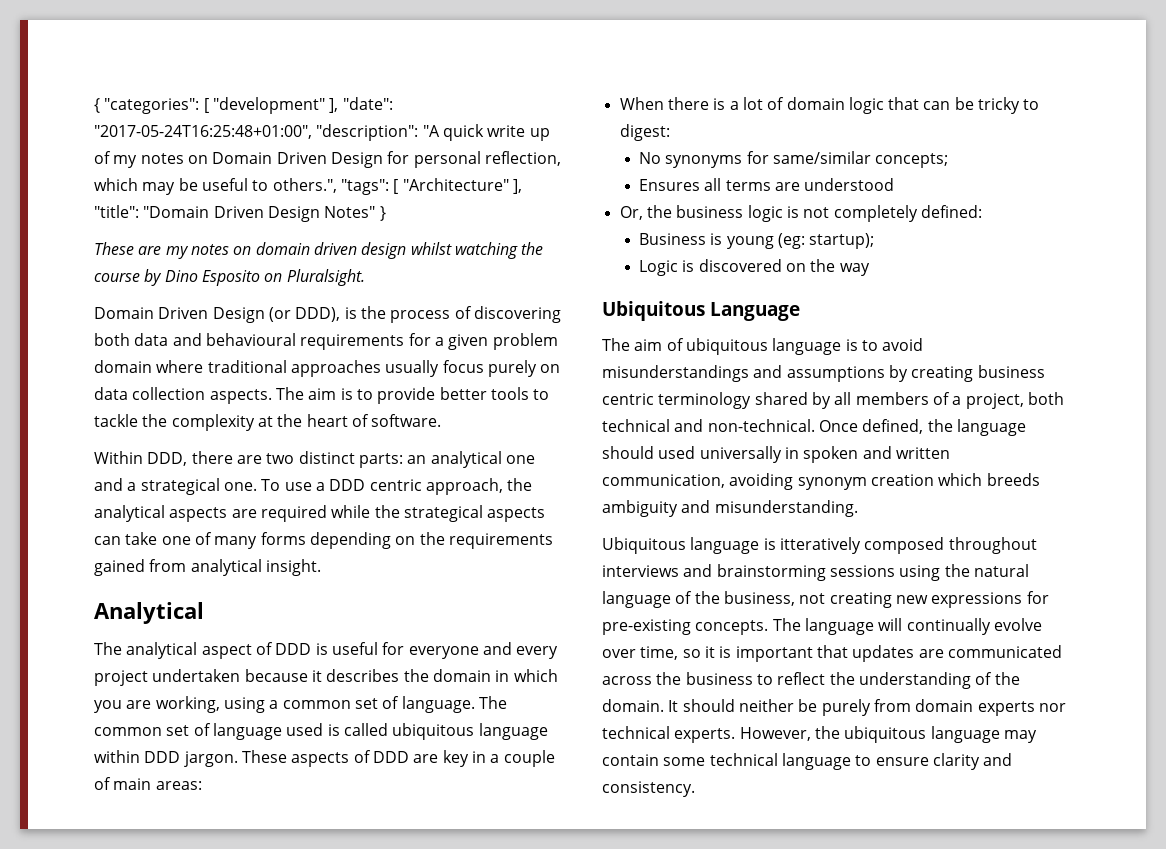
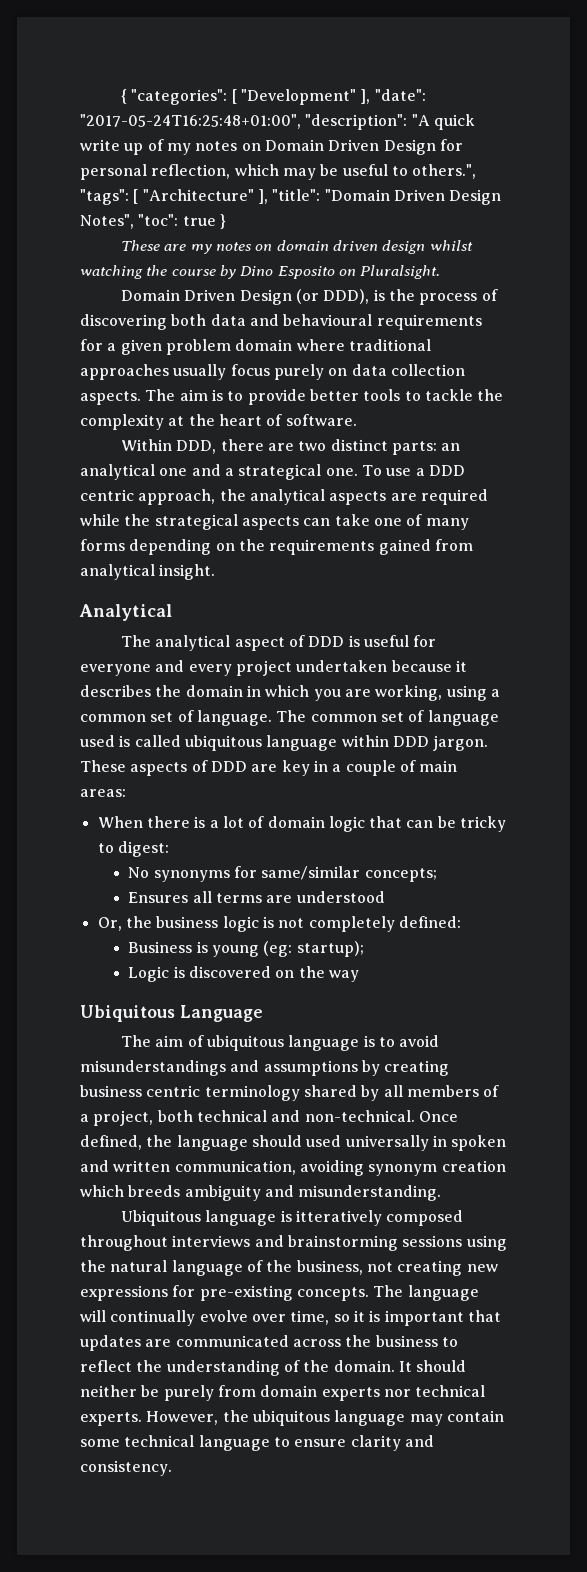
[212,97,325,114] "development" -> [241,89,357,105] "Development"
[324,206,376,218] Notes" -> [80,214,216,229] Notes", "toc": true

